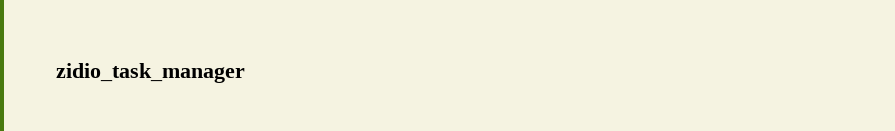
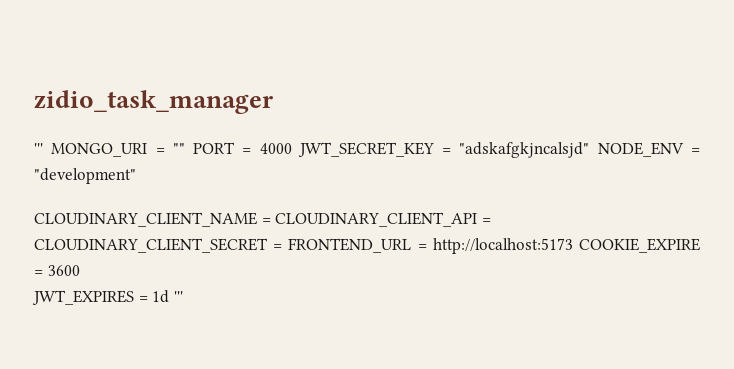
(245, 73) none -> [34,142,700,158] [34,168,136,184] [34,212,491,227] [34,238,700,254] [34,265,80,276] [32,290,183,305] // ''' MONGO_URI = "" PORT = 4000 JWT_SECRET_KEY = "adskafgkjncalsjd" NODE_ENV = "development" // CLOUDINARY_CLIENT_NAME = CLOUDINARY_CLIENT_API = CLOUDINARY_CLIENT_SECRET = FRONTEND_URL = http://localhost:5173 COOKIE_EXPIRE = 3600 // JWT_EXPIRES = 1d '''

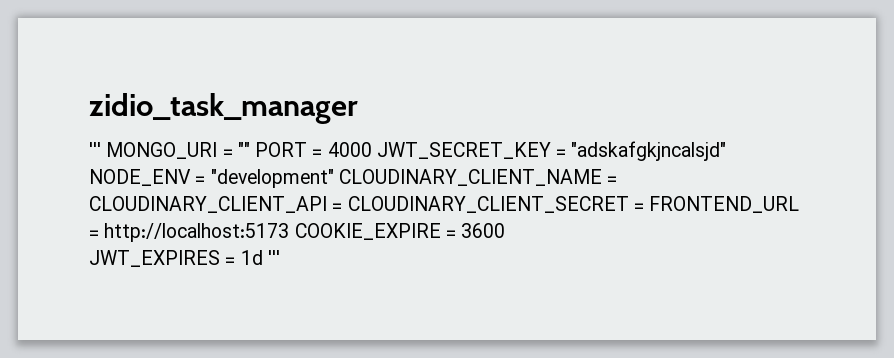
(136, 176) // -> (334, 178) none

